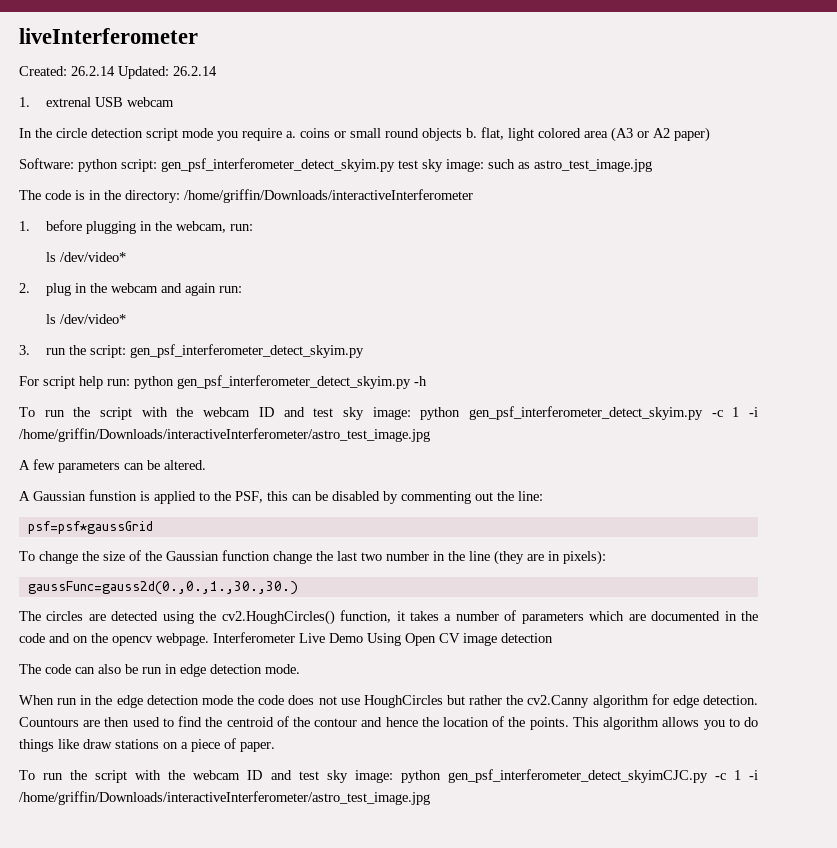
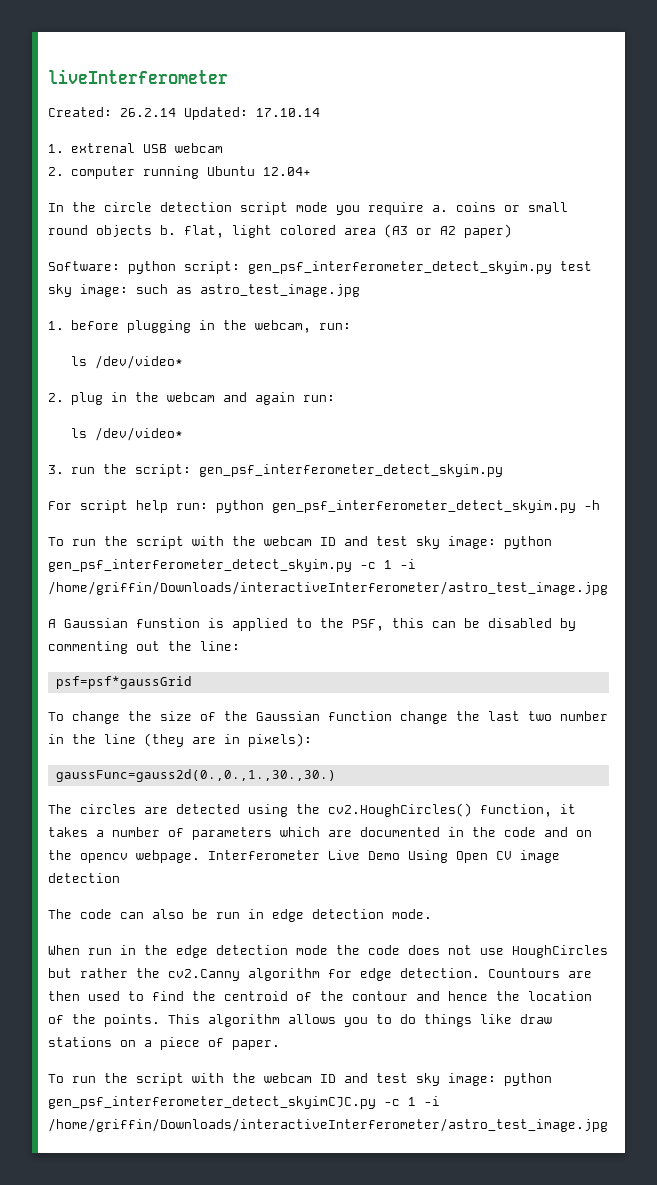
[173,66,217,76] 26.2.14 -> [256,108,320,117] 17.10.14
(174, 102) none -> [48,166,312,179] // 2. computer running Ubuntu 12.04+
[19,189,473,203] // The code is in the directory: /home/griffin/Downloads/interactiveInterferometer -> (360, 290) none
[19,459,206,473] // A few parameters can be altered. -> (608, 588) none

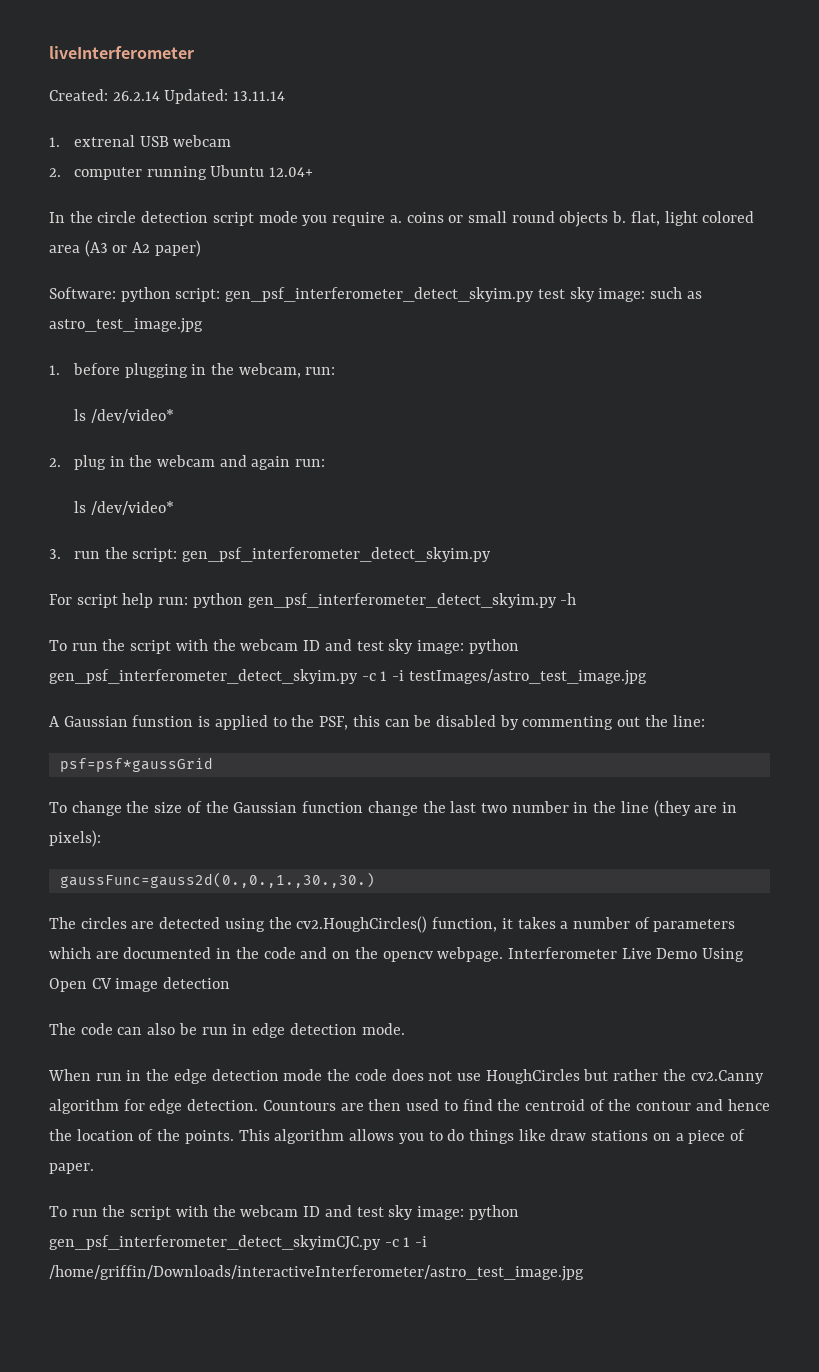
[256,108,320,117] 17.10.14 -> [233,91,286,101] 13.11.14
[48,581,608,595] /home/griffin/Downloads/interactiveInterferometer/astro_test_image.jpg -> [408,669,647,685] testImages/astro_test_image.jpg

